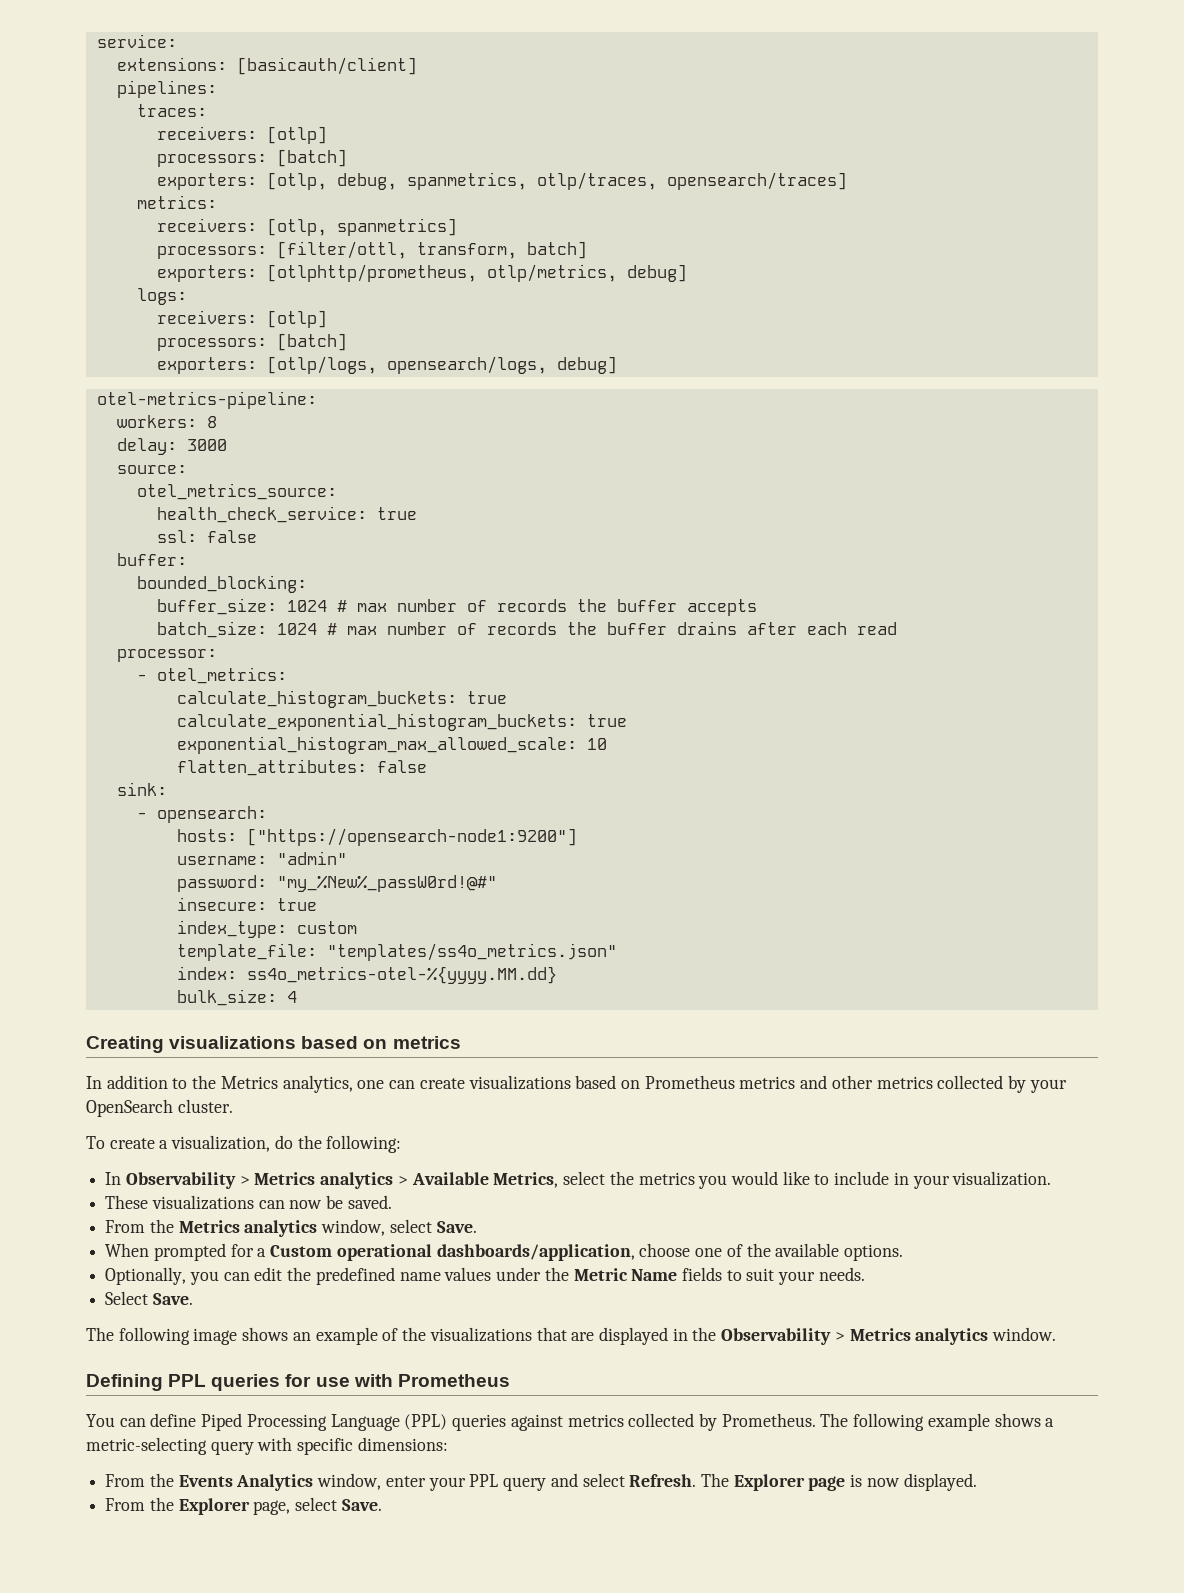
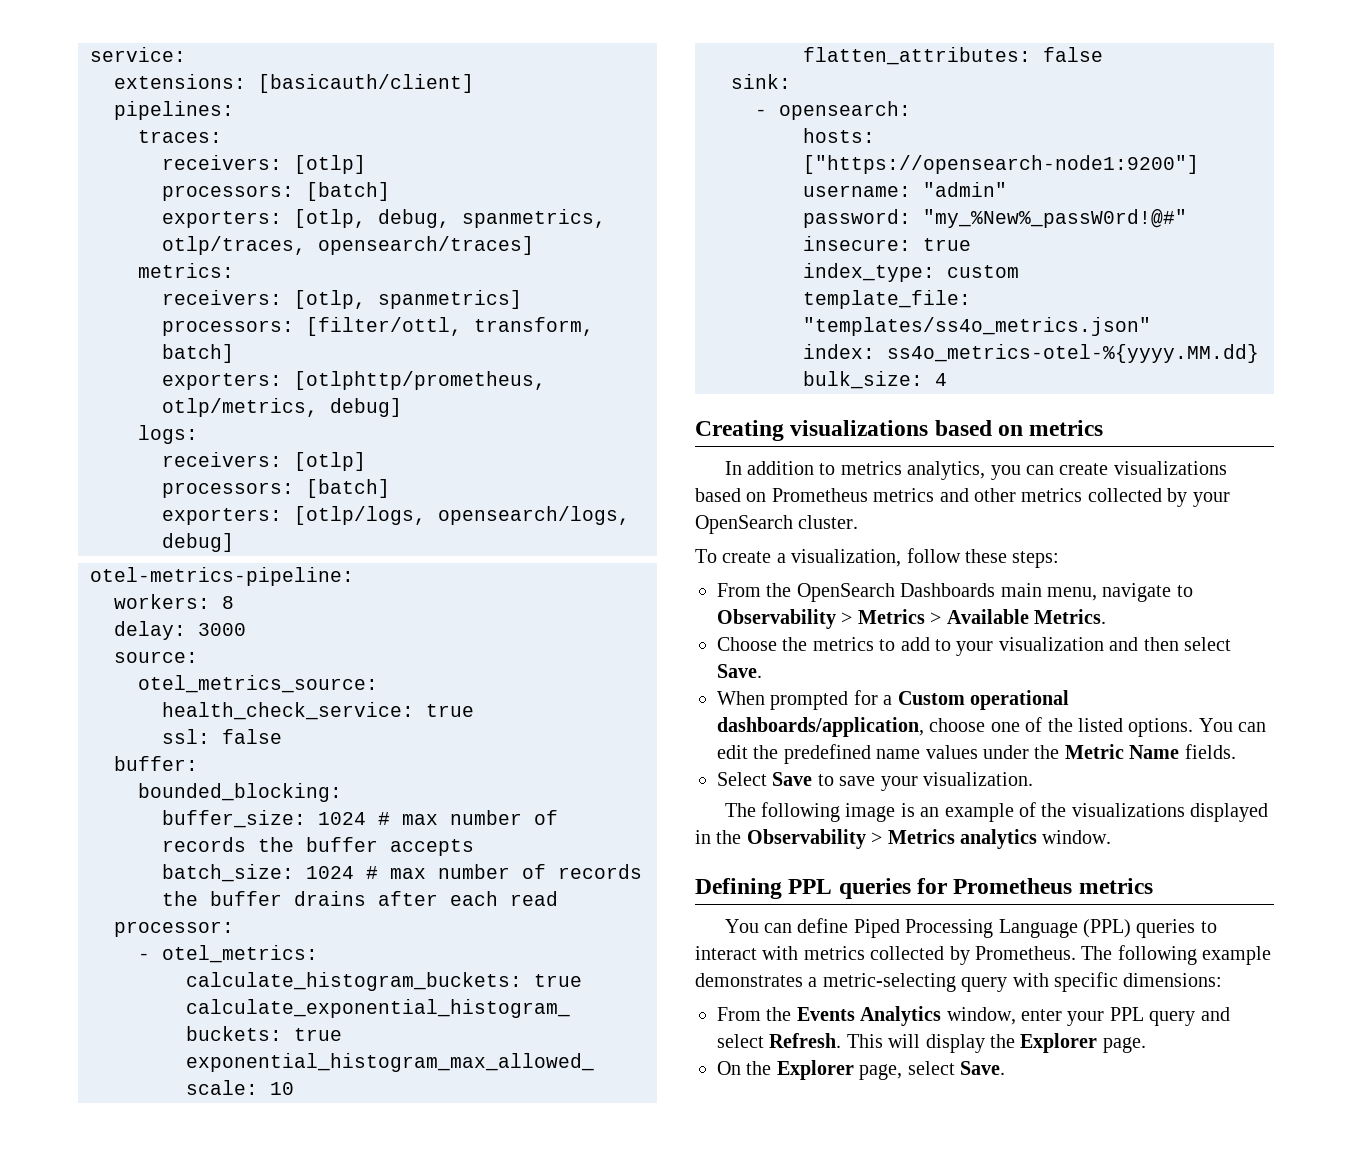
[192,1075,385,1093] the Metrics analytics, one -> [840,461,1021,480] metrics analytics, you
[274,1135,402,1153] [105,1172,394,1189] do the following: // In Observability > Metrics analytics -> [906,548,1060,568] [717,583,1193,602] [717,609,925,629] follow these steps: // From the OpenSearch Dashboards main menu, navigate to Observability > Metrics
[493,1171,1052,1189] [105,1195,392,1210] [105,1219,386,1237] Metrics, select the metrics you would like to include in your visualization. // These visualizations can now be saved. // From the Metrics analytics window, -> [1034,609,1106,624] [717,637,1179,656] Metrics. // Choose the metrics to add to your visualization and then
[775,1243,840,1257] available -> [1078,718,1123,732] listed
[105,1267,219,1285] // Optionally, you -> [1198,718,1233,732] You
[681,1267,865,1285] [105,1291,193,1305] fields to suit your needs. // Select Save. -> [1184,744,1236,759] [717,772,1033,791] fields. // Select Save to save your visualization.
[242,1327,289,1341] shows -> [900,803,915,817] is
[536,1327,595,1341] that are -> (1185, 810) none
[315,1374,510,1387] use with Prometheus -> [953,878,1153,894] Prometheus metrics
[510,1414,563,1431] against -> [1200,921,1217,933] [695,946,799,960] to interact with
[994,1413,1041,1427] shows -> [695,973,803,987] demonstrates
[700,1473,977,1491] [105,1498,146,1511] The Explorer page is now displayed. // From -> [846,1033,1146,1053] [717,1061,741,1075] This will display the Explorer page. // On

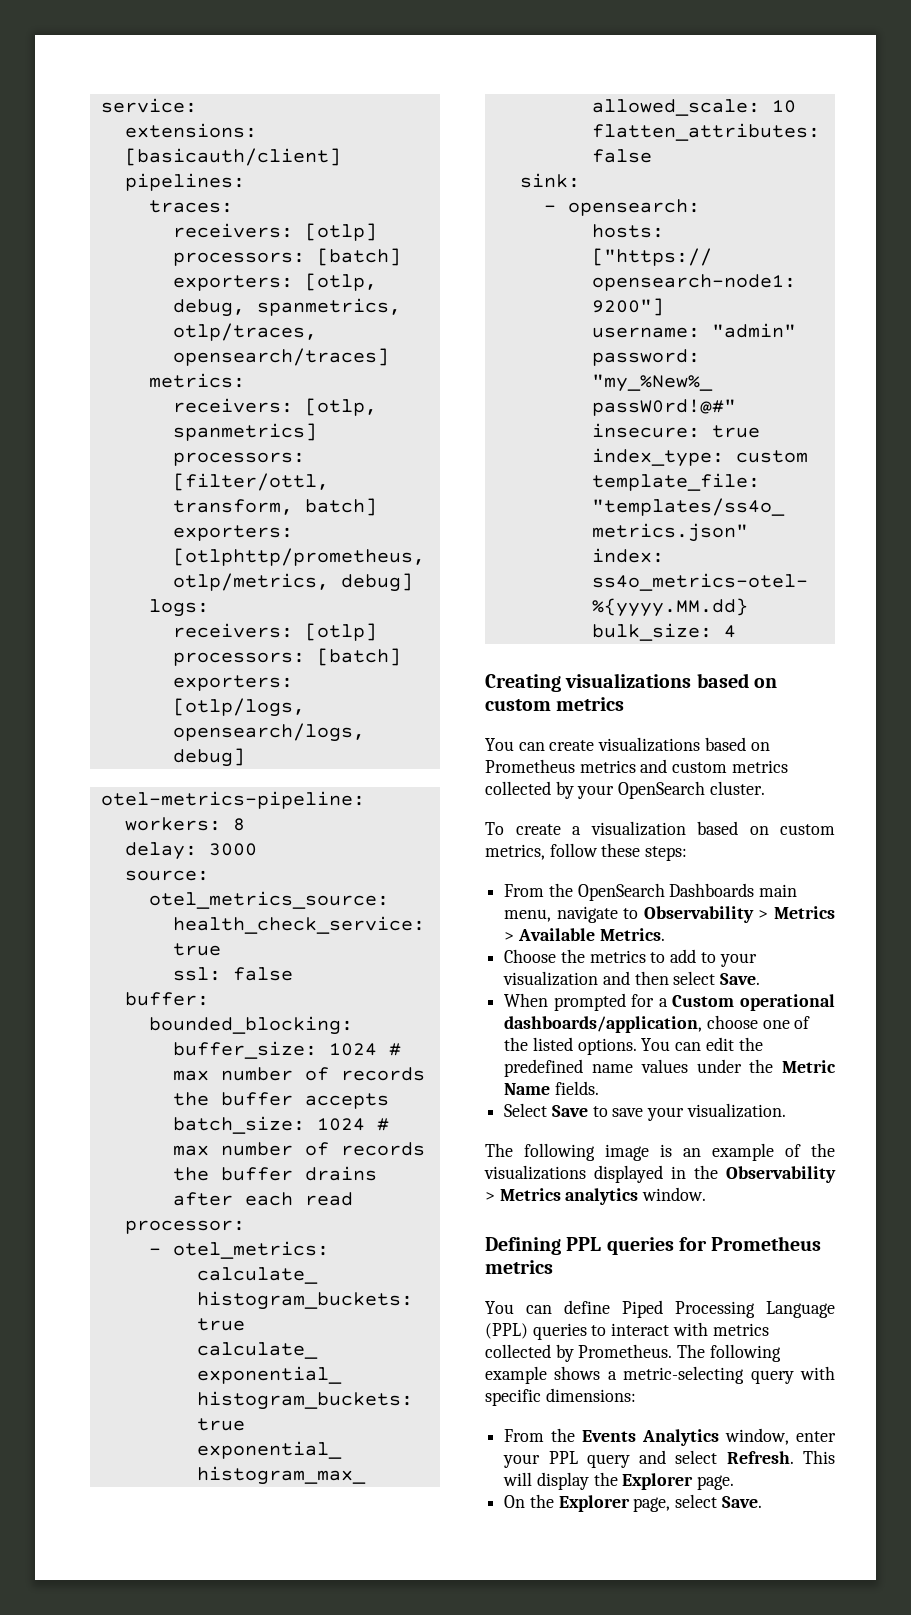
[1029,420,1104,436] [724,461,1021,480] metrics // In addition to metrics analytics, you -> [485,697,625,711] [485,738,514,751] custom metrics // You
[974,488,1016,502] other -> [672,762,728,773] custom
[791,549,902,567] visualization, -> [590,821,835,836] [485,844,545,860] visualization based on custom metrics,
[695,973,803,987] demonstrates -> [554,1366,601,1380] shows

